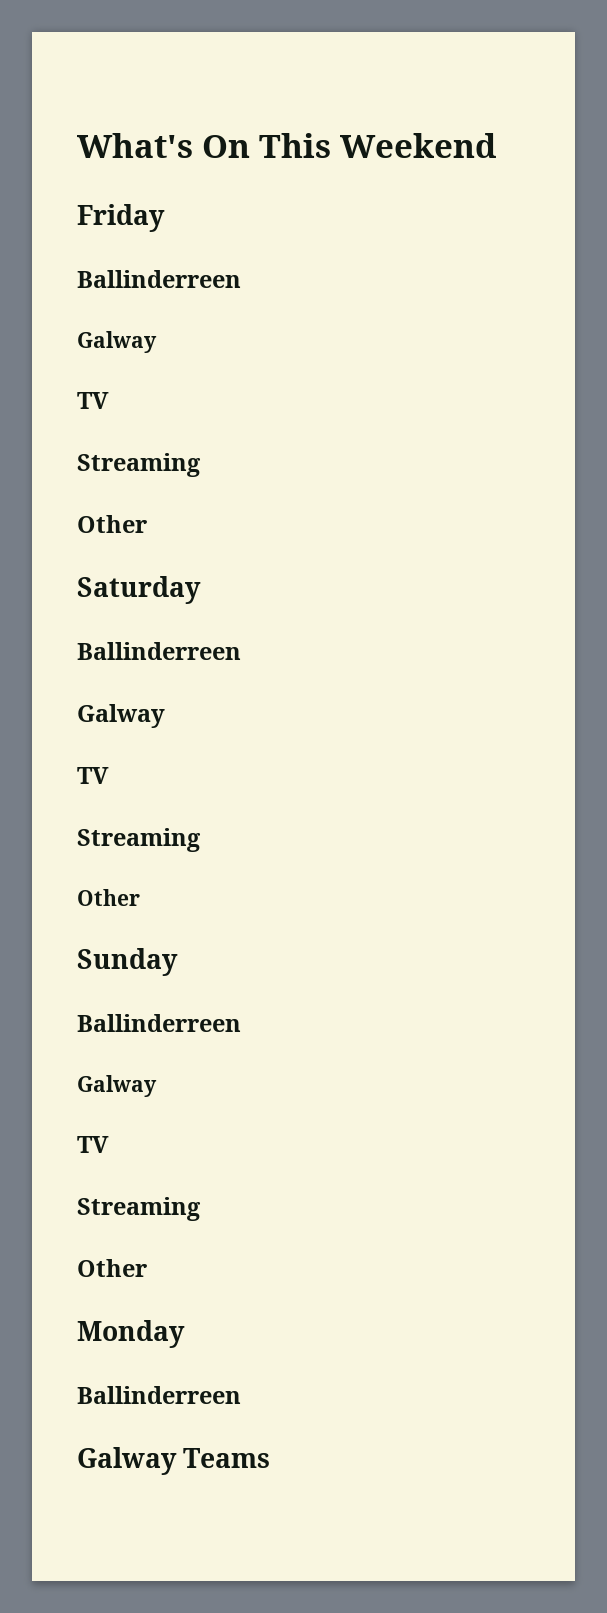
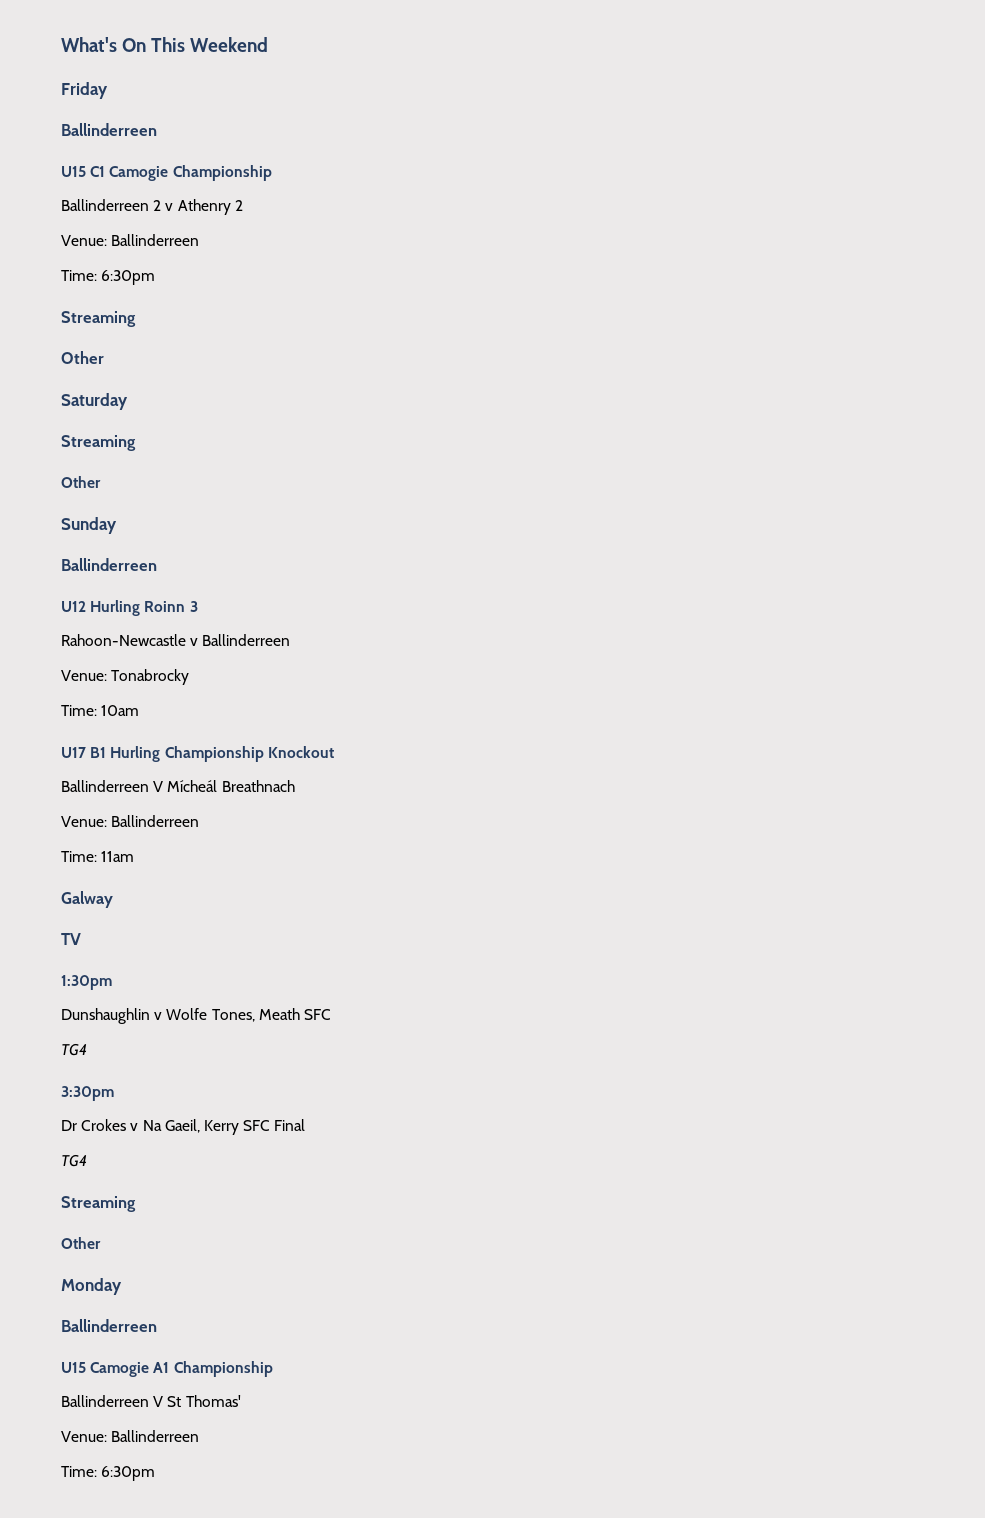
[77,331,157,353] [77,392,109,409] Galway // TV -> [61,165,272,181] [61,199,243,215] [61,234,200,246] [61,270,156,285] U15 C1 Camogie Championship // Ballinderreen 2 v Athenry 2 // Venue: Ballinderreen // Time: 6:30pm
[77,642,241,660] [77,704,165,728] [77,767,109,784] // Ballinderreen // Galway // TV -> (128, 401) none
[77,1075,157,1097] [77,1136,109,1153] [77,1197,201,1221] [77,1259,147,1277] [77,1320,185,1348] [77,1386,241,1404] [77,1447,271,1475] Galway // TV // Streaming // Other // Monday // Ballinderreen // Galway Teams -> [61,600,198,616] [61,634,291,646] [61,669,190,685] [61,705,140,716] [61,746,334,762] [61,780,295,792] [61,815,200,827] [61,851,135,862] [61,891,113,908] [61,933,81,945] [61,975,112,990] [61,1008,331,1024] [61,1043,87,1056] [61,1086,114,1101] [61,1119,306,1135] [61,1154,87,1167] [61,1196,136,1212] [61,1237,101,1249] [61,1278,122,1295] [61,1319,157,1332] [61,1361,273,1377] [61,1395,241,1407] [61,1430,200,1442] [61,1466,156,1481] U12 Hurling Roinn 3 // Rahoon-Newcastle v Ballinderreen // Venue: Tonabrocky // Time: 10am // U17 B1 Hurling Championship Knockout // Ballinderreen V Mícheál Breathnach // Venue: Ballinderreen // Time: 11am // Galway // TV // 1:30pm // Dunshaughlin v Wolfe Tones, Meath SFC // TG4 // 3:30pm // Dr Crokes v Na Gaeil, Kerry SFC Final // TG4 // Streaming // Other // Monday // Ballinderreen // U15 Camogie A1 Championship // Ballinderreen V St Thomas' // Venue: Ballinderreen // Time: 6:30pm

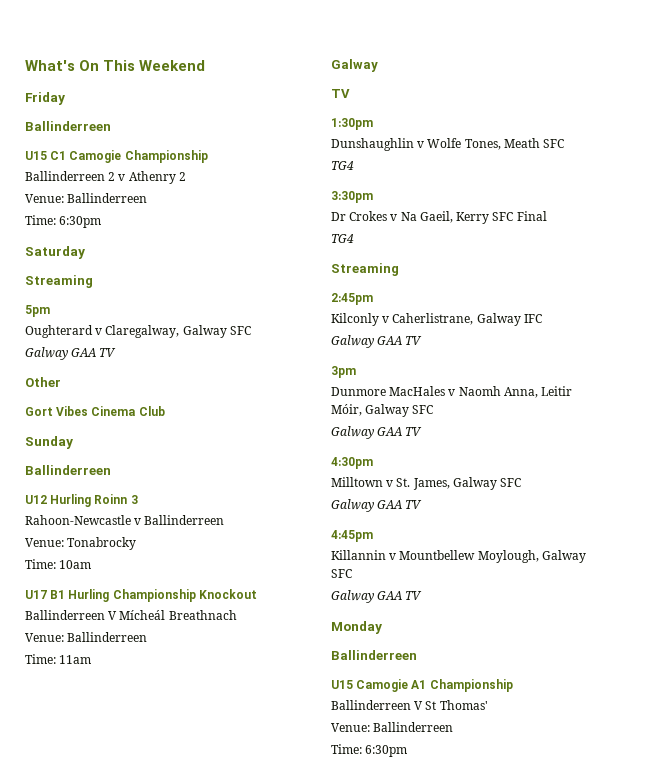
[61,311,136,327] [61,351,104,364] // Streaming // Other -> (102, 222) none
[61,476,101,488] Other -> [25,305,50,317] [25,325,251,338] [25,347,117,360] [25,377,61,387] [25,406,165,416] 5pm // Oughterard v Claregalway, Galway SFC // Galway GAA TV // Other // Gort Vibes Cinema Club
[61,1237,101,1249] Other -> [331,293,373,305] [331,313,542,326] [331,335,423,348] [331,366,356,378] [331,386,573,398] [331,404,434,417] [331,426,423,439] [331,457,373,469] [331,477,522,490] [331,499,423,512] [331,530,373,542] [331,550,586,563] [331,569,352,578] [331,590,423,603] 2:45pm // Kilconly v Caherlistrane, Galway IFC // Galway GAA TV // 3pm // Dunmore MacHales v Naomh Anna, Leitir Móir, Galway SFC // Galway GAA TV // 4:30pm // Milltown v St. James, Galway SFC // Galway GAA TV // 4:45pm // Killannin v Mountbellew Moylough, Galway SFC // Galway GAA TV

